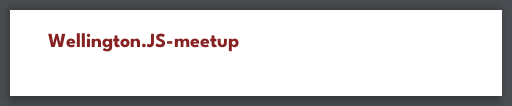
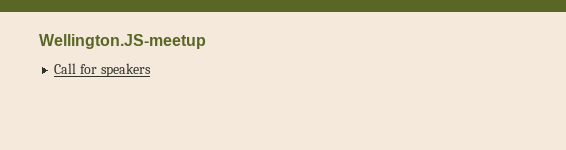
(239, 42) none -> [54,63,151,77] // Call for speakers

